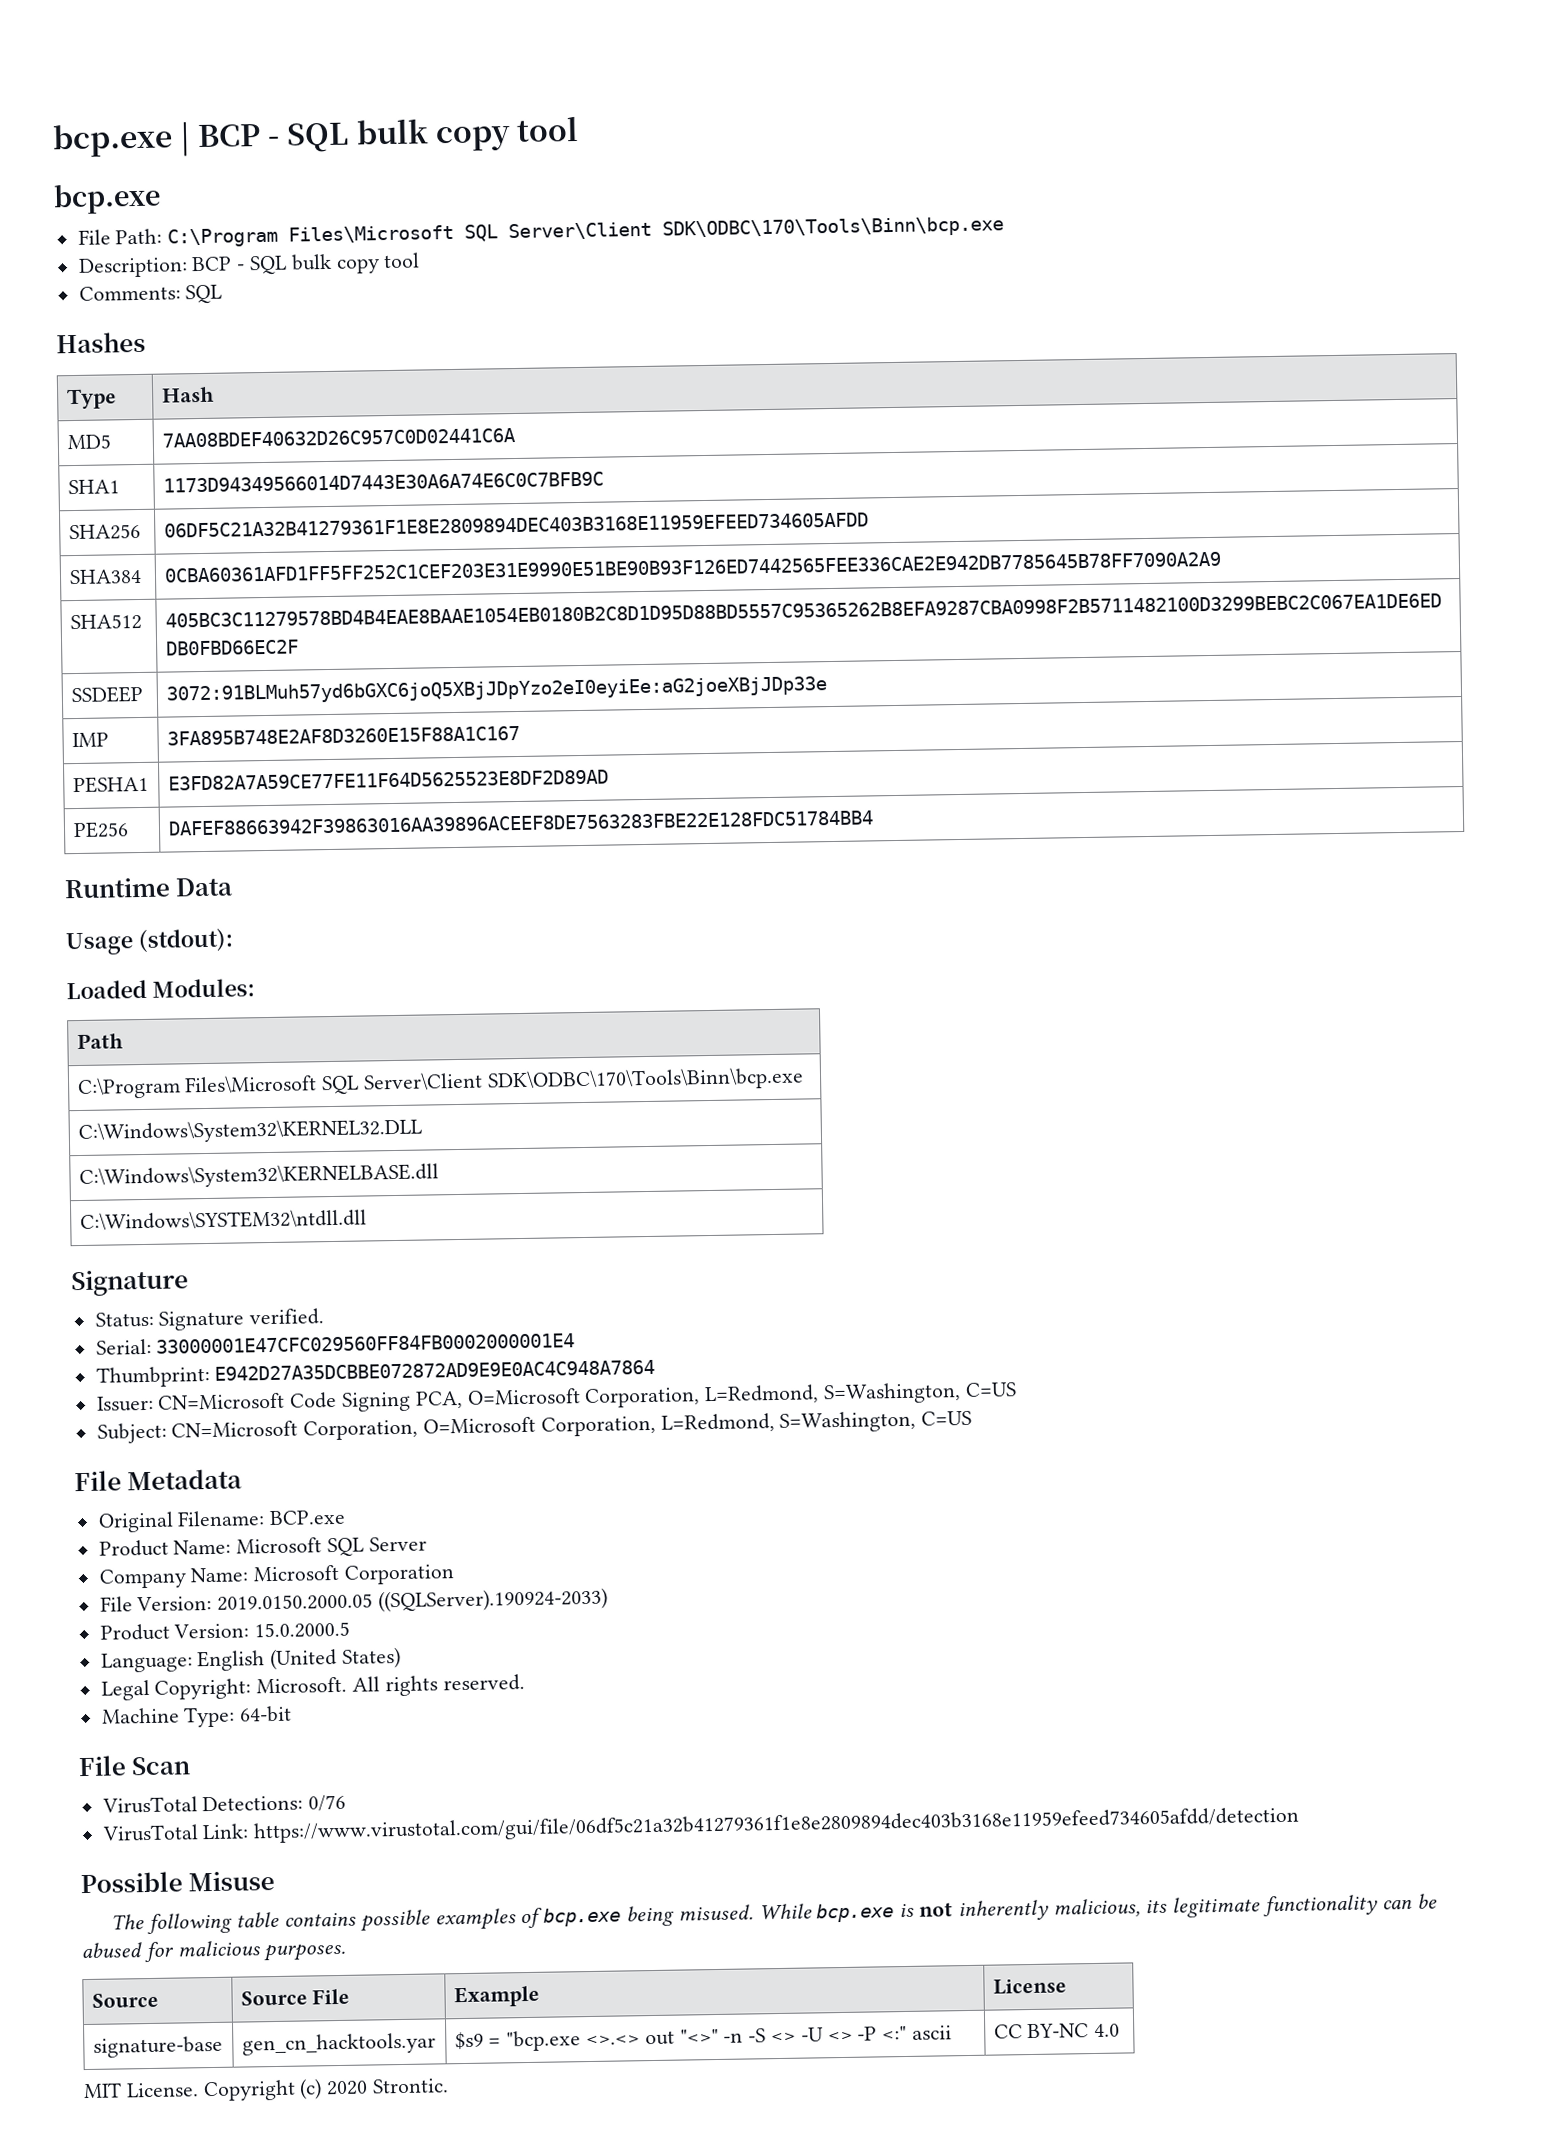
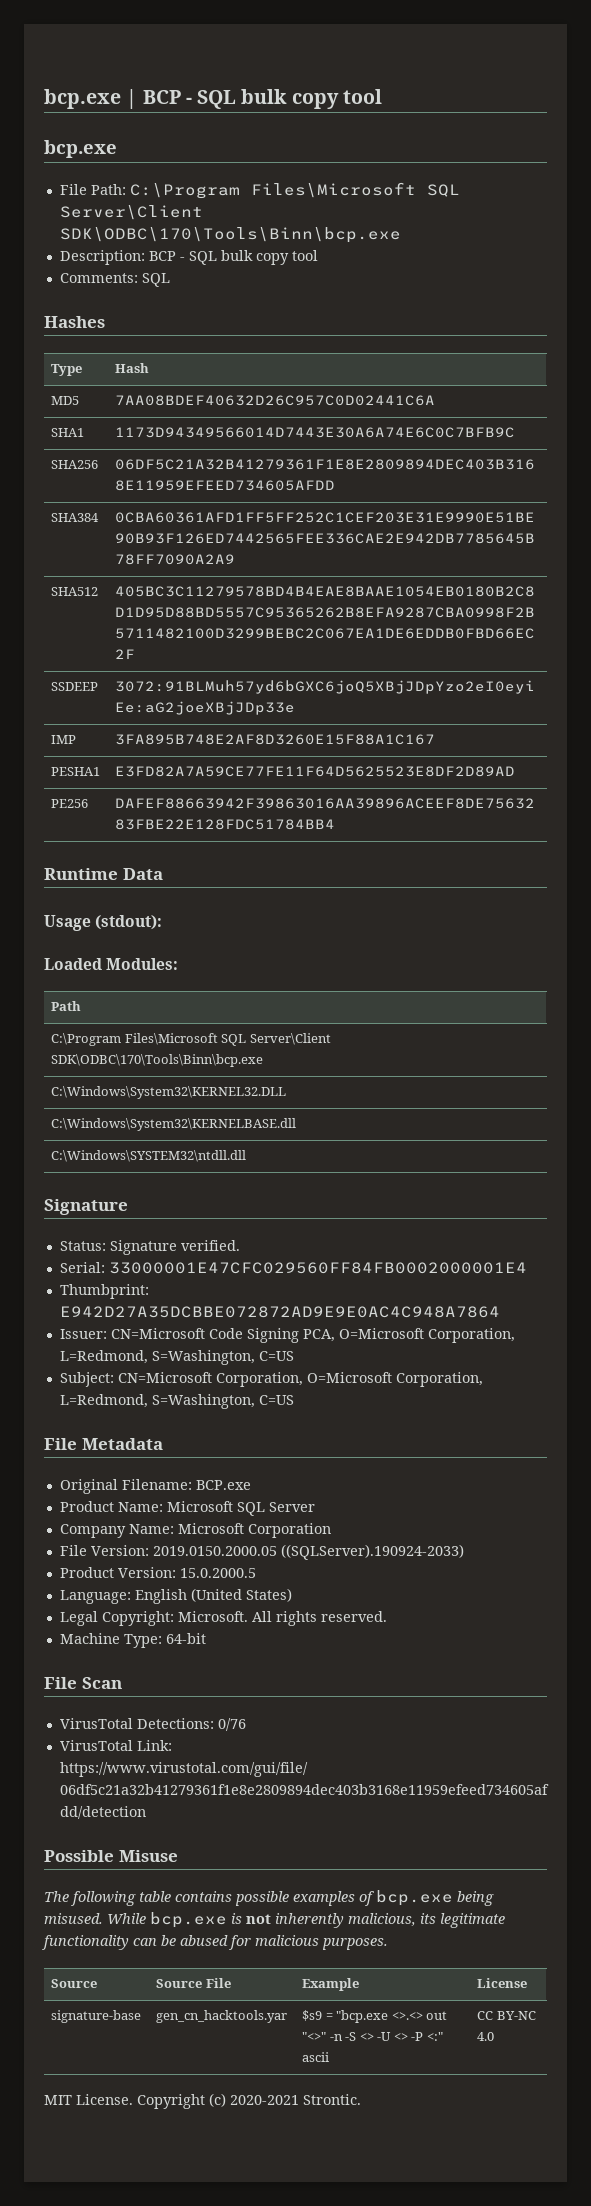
[326,2080,369,2096] 2020 -> [230,2095,299,2105] 2020-2021

